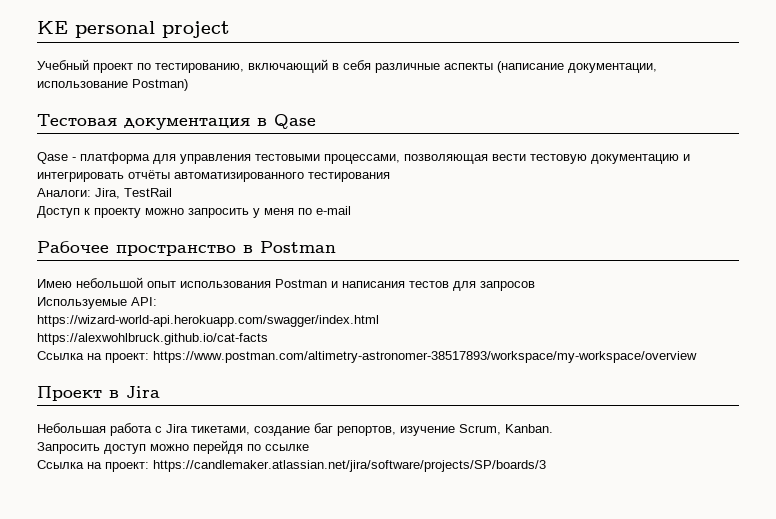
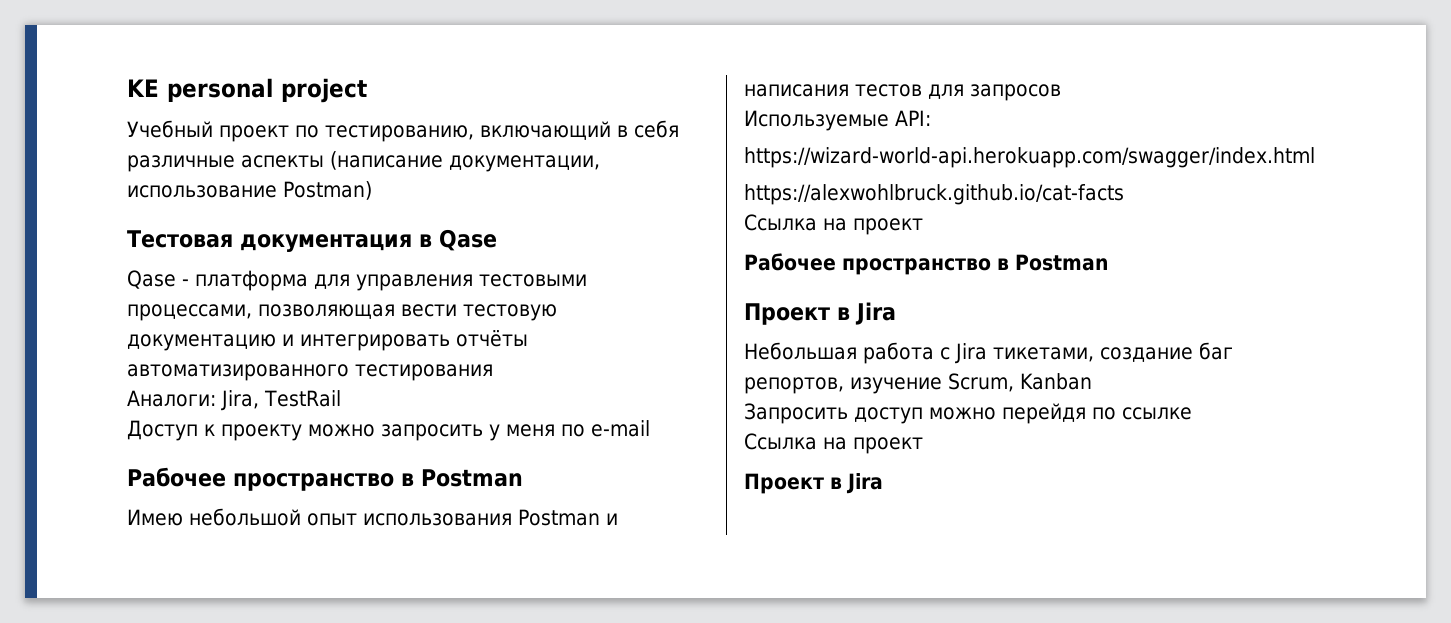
[105,351,697,363] проект: https://www.postman.com/altimetry-astronomer-38517893/workspace/my-workspace/overview -> [853,218,923,235] [744,253,1108,275] проект // Рабочее пространство в Postman
[505,424,553,433] Kanban. -> [1020,373,1092,390] Kanban
[105,460,546,472] проект: https://candlemaker.atlassian.net/jira/software/projects/SP/boards/3 -> [853,437,923,454] [744,473,883,494] проект // Проект в Jira

